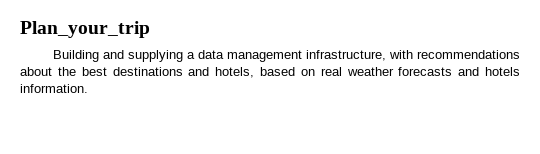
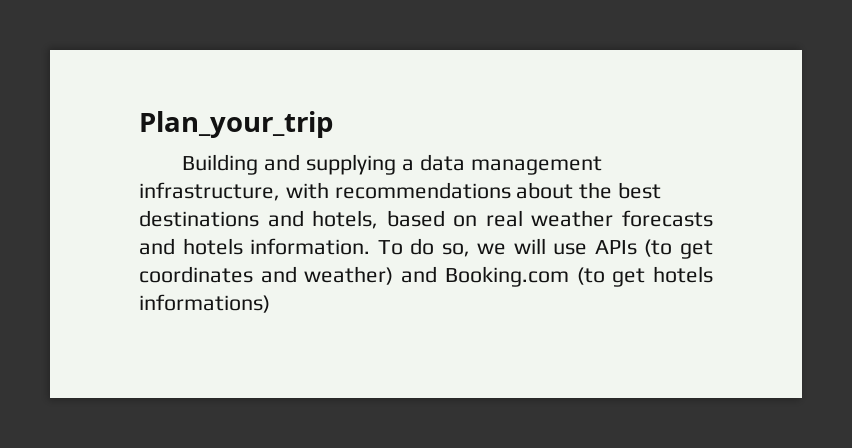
(88, 88) none -> [377,238,713,259] [139,266,713,287] [139,294,270,313] To do so, we will use APIs (to get coordinates and weather) and Booking.com (to get hotels informations)

